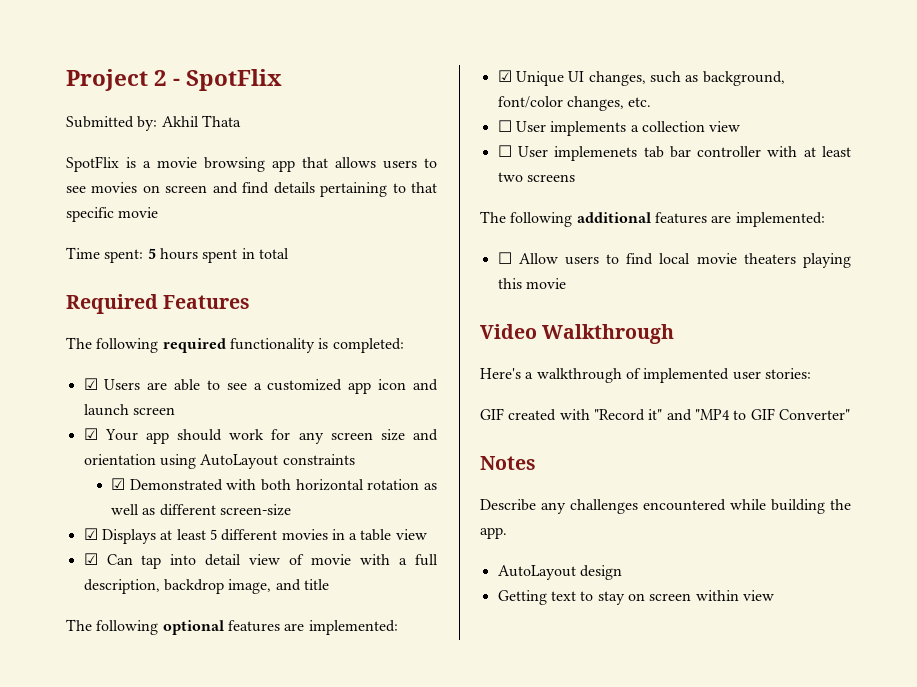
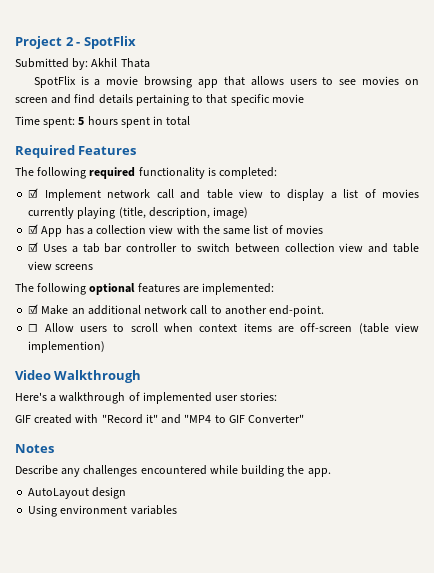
[104,379,438,394] [83,404,175,416] [83,428,439,444] [83,454,355,469] [110,478,438,491] [110,504,291,516] [83,528,427,544] [83,553,438,569] [83,579,329,594] Users are able to see a customized app icon and launch screen // ☑ Your app should work for any screen size and orientation using AutoLayout constraints // ☑ Demonstrated with both horizontal rotation as well as different screen-size // ☑ Displays at least 5 different movies in a table view // ☑ Can tap into detail view of movie with a full description, backdrop image, and title -> [44,189,420,201] [28,207,249,219] [28,224,323,237] [28,242,419,253] [28,261,94,270] Implement network call and table view to display a list of movies currently playing (title, description, image) // ☑ App has a collection view with the same list of movies // ☑ Uses a tab bar controller to switch between collection view and table view screens
[515,71,785,86] [497,96,652,111] [497,120,741,136] [497,145,851,161] [497,172,575,182] [480,211,825,227] [497,252,851,268] [497,278,566,289] Unique UI changes, such as background, font/color changes, etc. // ☐ User implements a collection view // ☐ User implemenets tab bar controller with at least two screens // The following additional features are implemented: // ☐ Allow users to find local movie theaters playing this movie -> [41,305,325,317] [28,323,419,334] [28,341,106,353] Make an additional network call to another end-point. // ☐ Allow users to scroll when context items are off-screen (table view implemention)
[497,590,774,605] Getting text to stay on screen within view -> [28,505,177,517] Using environment variables

